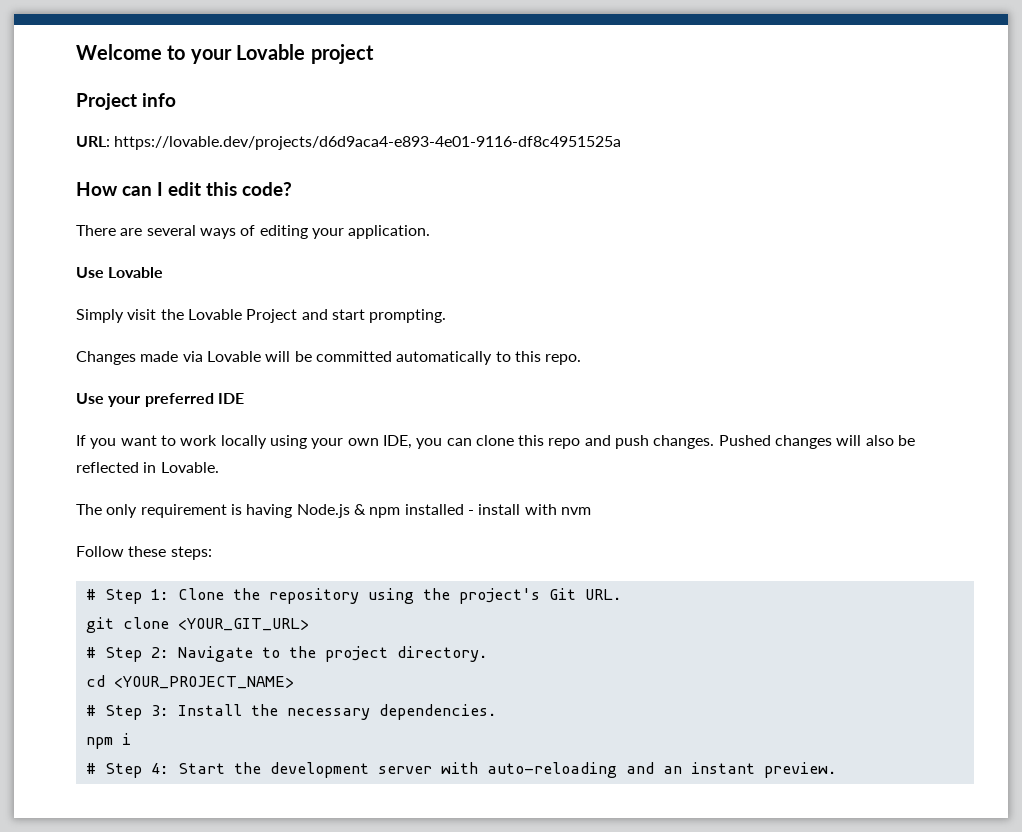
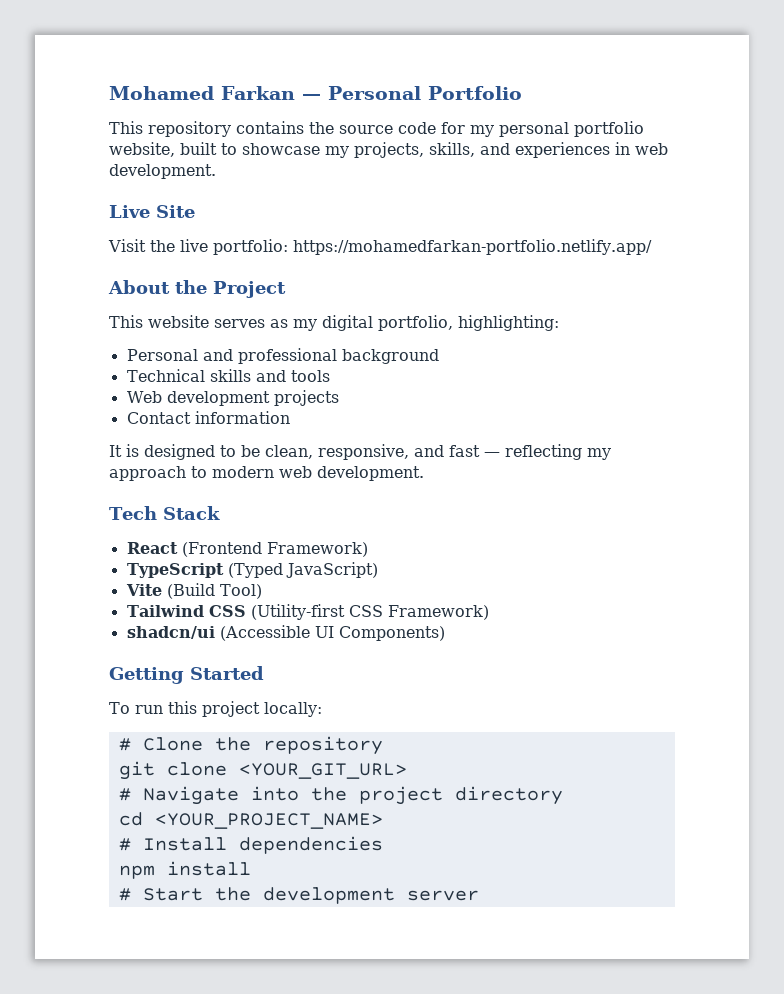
[76,44,374,64] [76,93,176,110] [76,136,622,150] [76,182,292,196] [76,225,431,239] [76,267,164,278] [76,309,447,323] [76,351,582,365] [76,393,244,407] [76,435,916,449] [76,462,219,473] [76,504,591,518] [76,546,212,560] [85,589,169,604] Welcome to your Lovable project // Project info // URL: https://lovable.dev/projects/d6d9aca4-e893-4e01-9116-df8c4951525a // How can I edit this code? // There are several ways of editing your application. // Use Lovable // Simply visit the Lovable Project and start prompting. // Changes made via Lovable will be committed automatically to this repo. // Use your preferred IDE // If you want to work locally using your own IDE, you can clone this repo and push changes. Pushed changes will also be reflected in Lovable. // The only requirement is having Node.js & npm installed - install with nvm // Follow these steps: // # Step 1: -> [109,86,522,100] [109,121,644,137] [109,142,668,158] [109,164,216,179] [109,205,195,218] [108,239,652,255] [108,280,286,298] [109,315,559,331] [126,348,439,364] [126,369,330,382] [126,390,339,406] [126,411,290,424] [109,444,611,460] [109,466,424,481] [109,506,220,520] [126,542,368,557] [126,562,378,578] [125,583,262,599] [126,604,489,620] [126,625,445,641] [109,666,264,684] [109,701,322,717] [118,738,131,751] Mohamed Farkan — Personal Portfolio // This repository contains the source code for my personal portfolio website, built to showcase my projects, skills, and experiences in web development. // Live Site // Visit the live portfolio: https://mohamedfarkan-portfolio.netlify.app/ // About the Project // This website serves as my digital portfolio, highlighting: // Personal and professional background // Technical skills and tools // Web development projects // Contact information // It is designed to be clean, responsive, and fast — reflecting my approach to modern web development. // Tech Stack // React (Frontend Framework) // TypeScript (Typed JavaScript) // Vite (Build Tool) // Tailwind CSS (Utility-first CSS Framework) // shadcn/ui (Accessible UI Components) // Getting Started // To run this project locally: // #
[367,588,622,604] using the project's Git URL. -> (383, 745) none
[104,646,280,662] Step 2: Navigate to -> [142,786,299,805] Navigate into
[396,646,488,662] directory. -> [454,786,563,805] directory
[104,704,497,720] [85,733,131,749] [85,763,169,778] Step 3: Install the necessary dependencies. // npm i // # Step 4: -> [142,836,383,854] [118,861,251,879] [118,888,131,901] Install dependencies // npm install // #
[440,762,837,778] with auto-reloading and an instant preview. -> (479, 895) none

